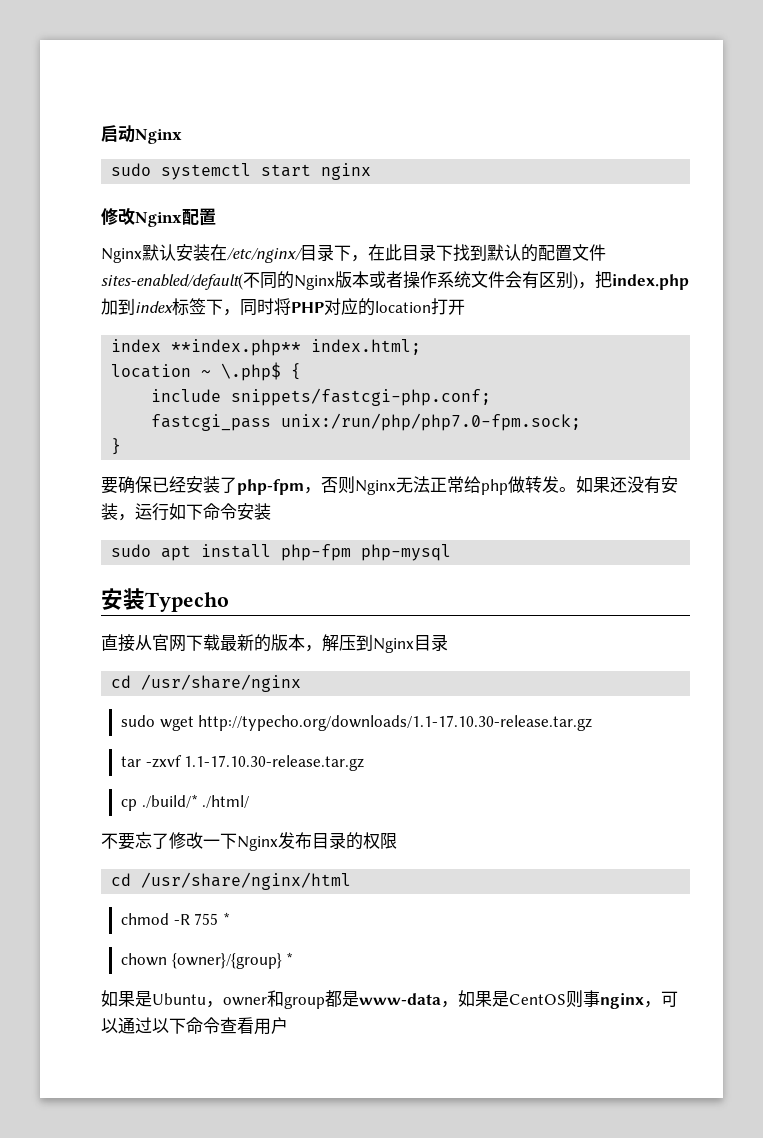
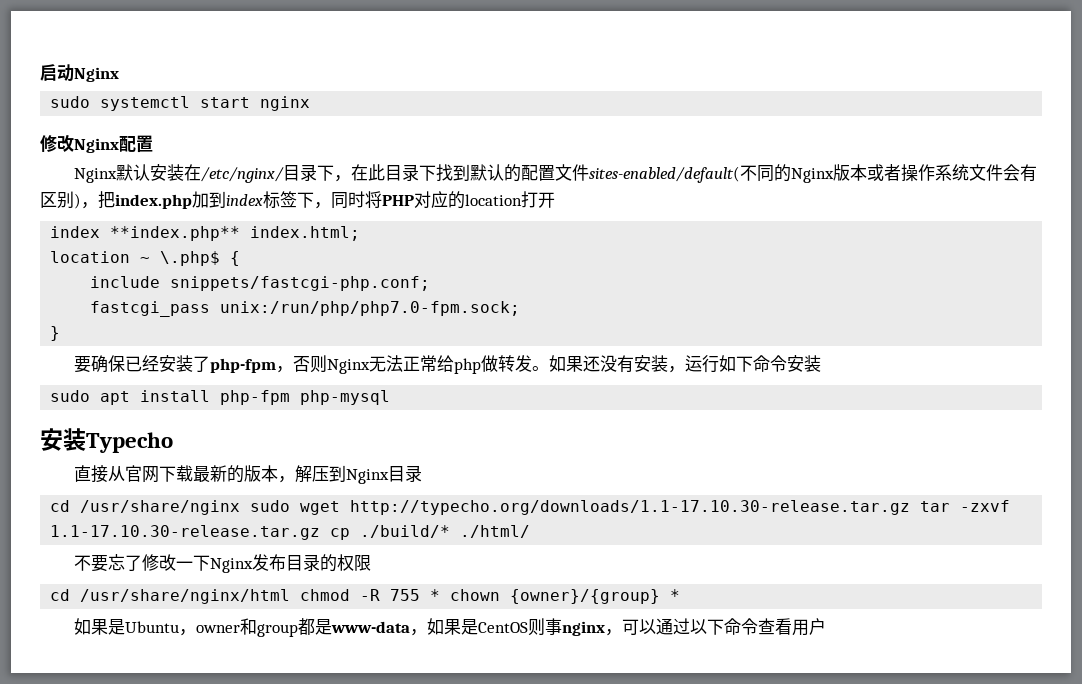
(302, 683) // -> (241, 507) none
(593, 723) // -> (911, 507) none
(365, 763) // -> (321, 532) none
(352, 881) // -> (291, 596) none
(230, 918) // -> (441, 595) none

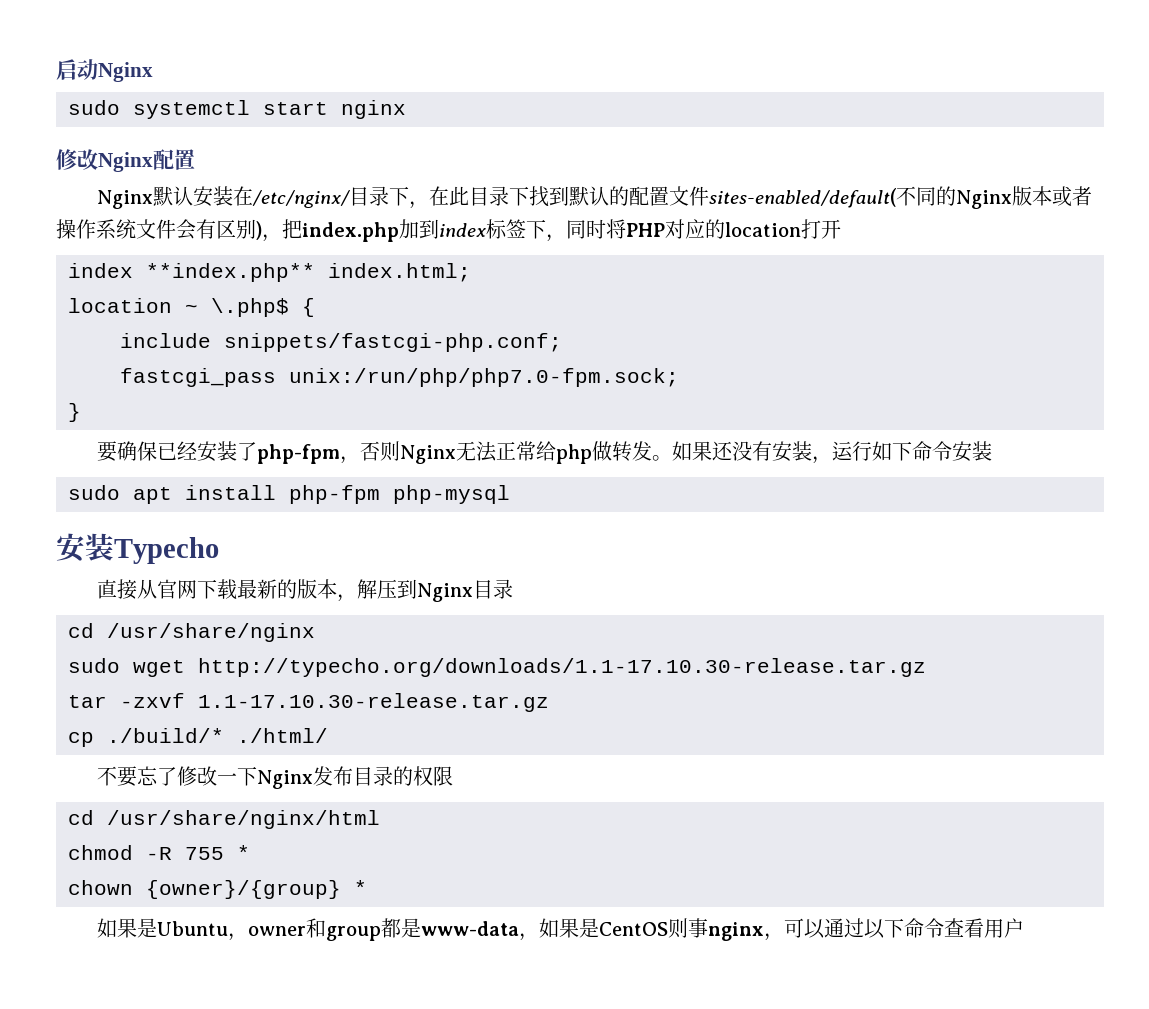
(241, 507) none -> (315, 632) //
(911, 507) none -> (926, 667) //
(321, 532) none -> (549, 702) //
(291, 596) none -> (380, 819) //
(441, 595) none -> (250, 852) //

